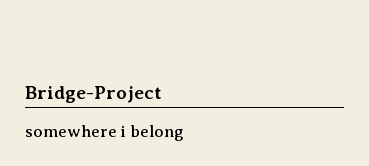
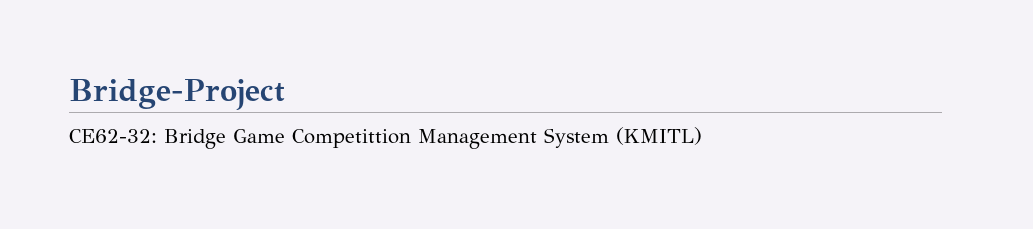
[25,125,184,141] somewhere i belong -> [69,127,702,149] CE62-32: Bridge Game Competittion Management System (KMITL)

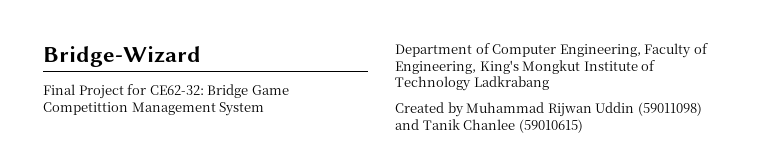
[69,79,285,110] Bridge-Project // -> [43,46,201,67] [43,84,147,99] Bridge-Wizard // Final Project for
[616,127,702,145] (KMITL) -> [395,43,708,58] [395,60,656,74] [395,76,549,91] [395,102,702,117] [395,119,583,133] // Department of Computer Engineering, Faculty of Engineering, King's Mongkut Institute of Technology Ladkrabang // Created by Muhammad Rijwan Uddin (59011098) and Tanik Chanlee (59010615)

